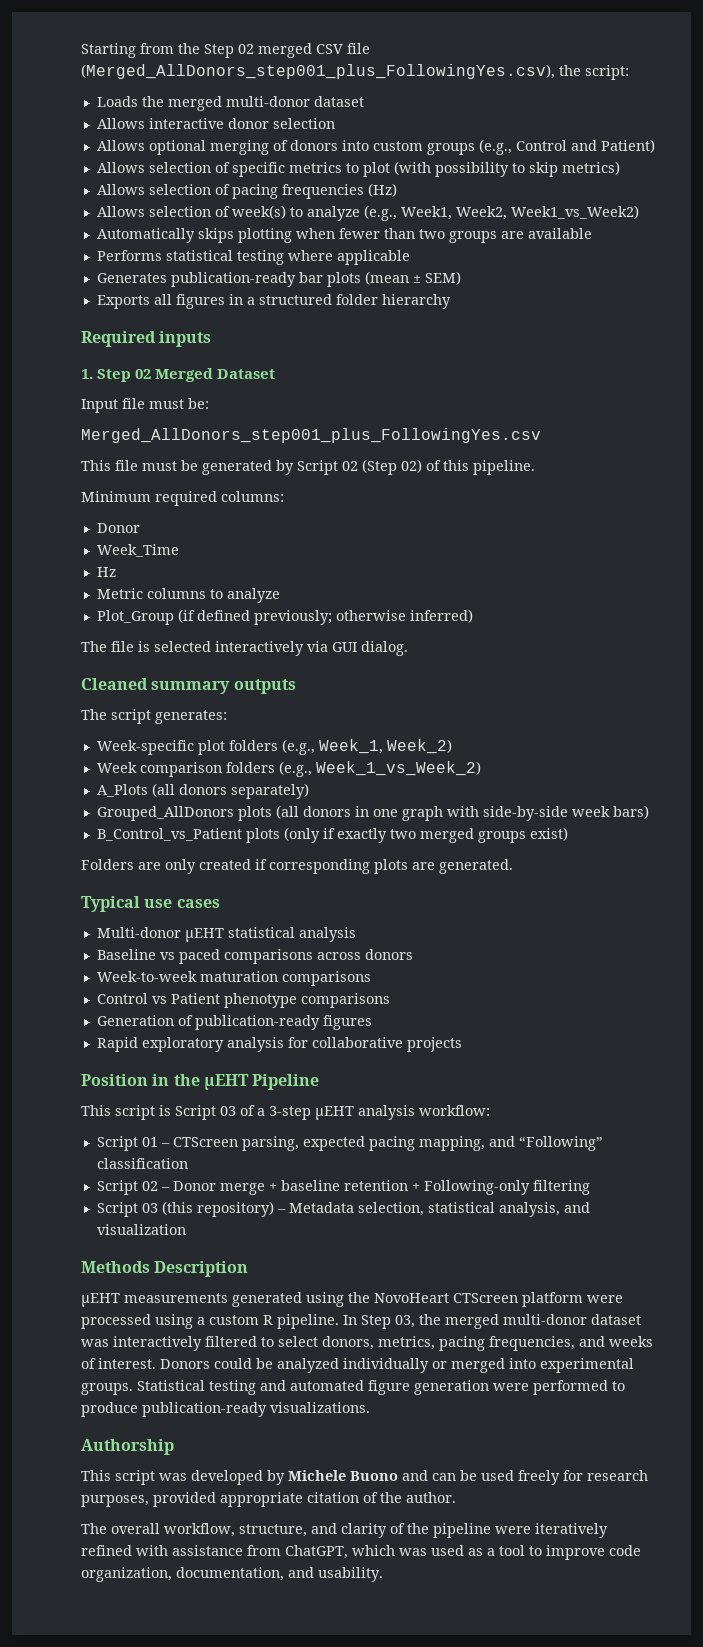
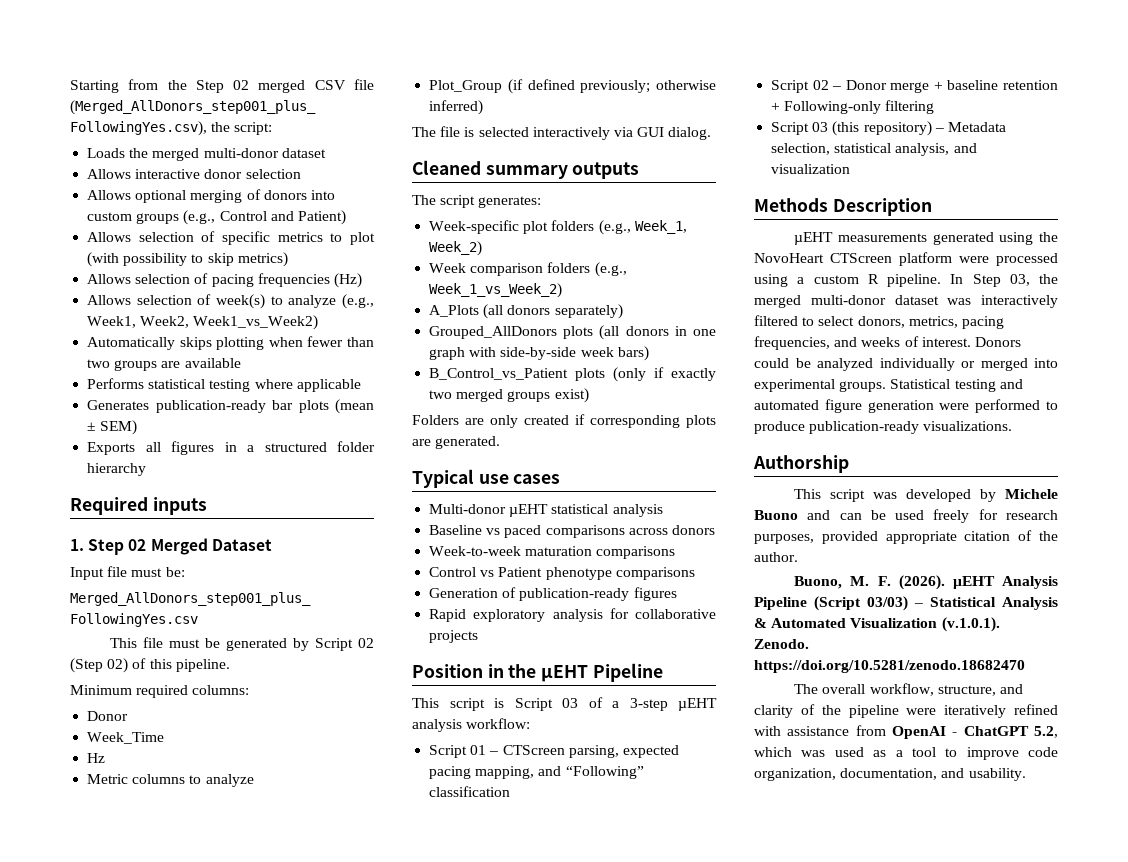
(456, 1497) none -> [794,575,1058,590] [754,596,1058,611] [754,617,1000,632] [754,639,809,649] [754,660,1025,673] // Buono, M. F. (2026). µEHT Analysis Pipeline (Script 03/03) – Statistical Analysis & Automated Visualization (v.1.0.1). Zenodo. https://doi.org/10.5281/zenodo.18682470
[285,1545,348,1559] ChatGPT, -> [892,726,1058,739] OpenAI - ChatGPT 5.2,

